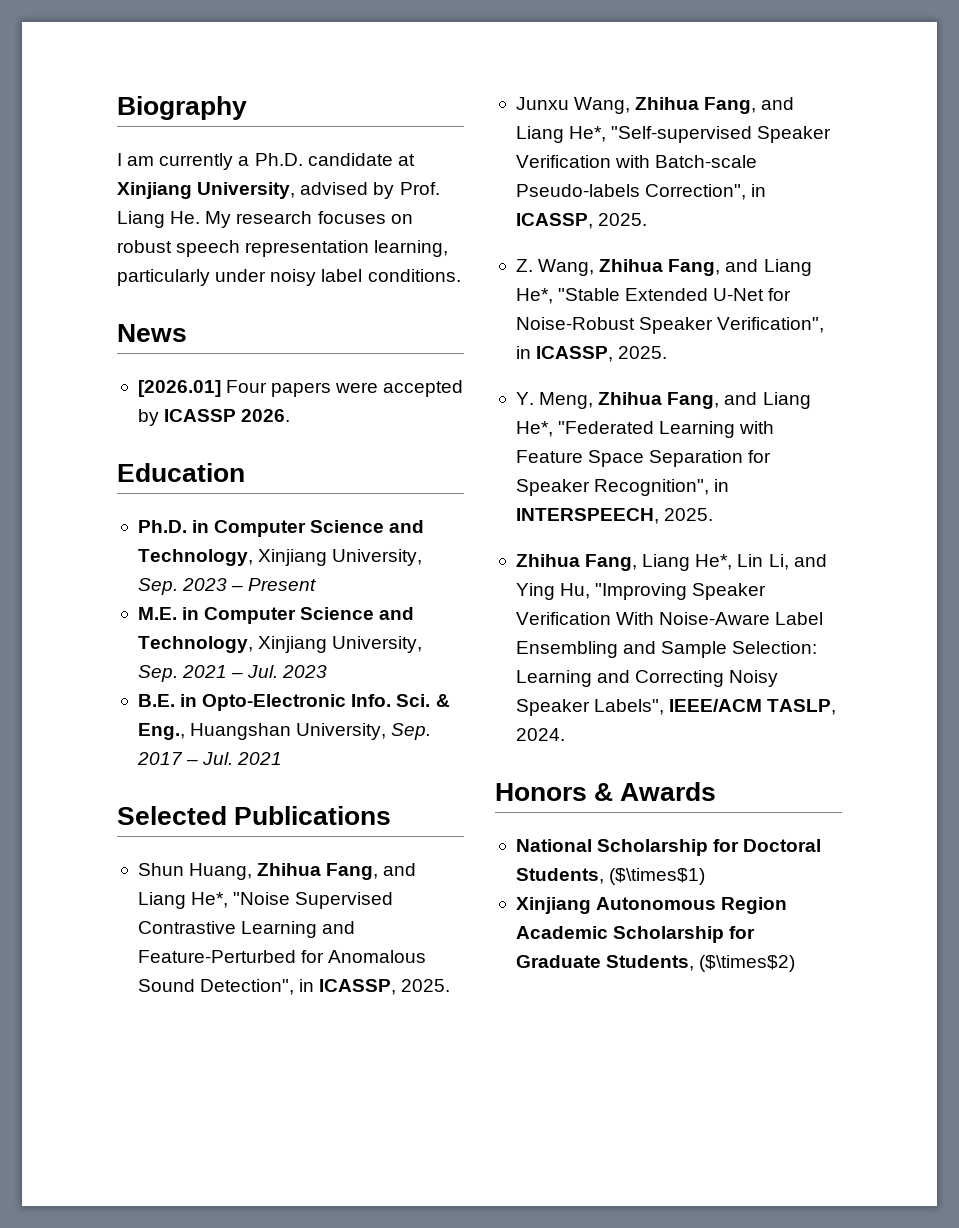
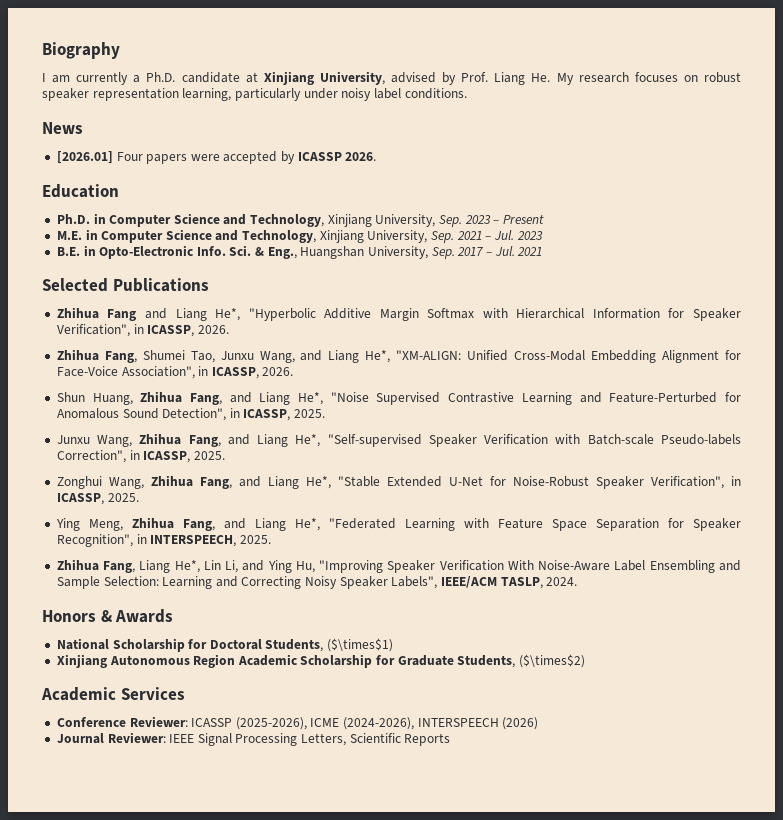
[176,240,241,257] speech -> [42,88,89,101] speaker
(392, 815) none -> [56,307,741,321] [56,324,229,337] [56,349,741,363] [56,366,294,379] // Zhihua Fang and Liang He*, "Hyperbolic Additive Margin Softmax with Hierarchical Information for Speaker Verification", in ICASSP, 2026. // Zhihua Fang, Shumei Tao, Junxu Wang, and Liang He*, "XM-ALIGN: Unified Cross-Modal Embedding Alignment for Face-Voice Association", in ICASSP, 2026.
[515,259,533,272] Z. -> [56,476,102,489] Zonghui
[515,392,534,405] Y. -> [55,518,80,531] Ying
(796, 963) none -> [41,687,185,701] [56,716,539,730] [56,732,451,746] // Academic Services // Conference Reviewer: ICASSP (2025-2026), ICME (2024-2026), INTERSPEECH (2026) // Journal Reviewer: IEEE Signal Processing Letters, Scientific Reports

